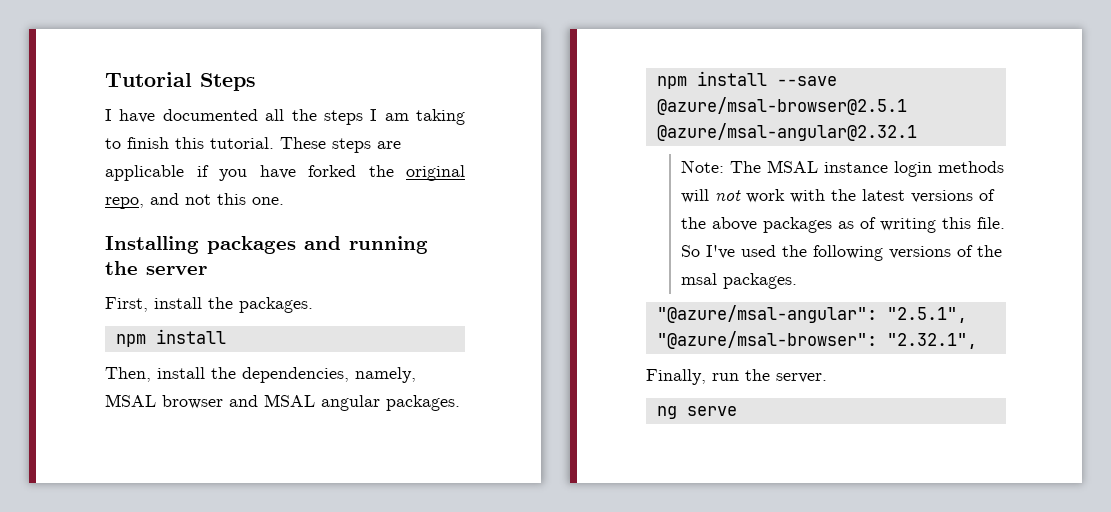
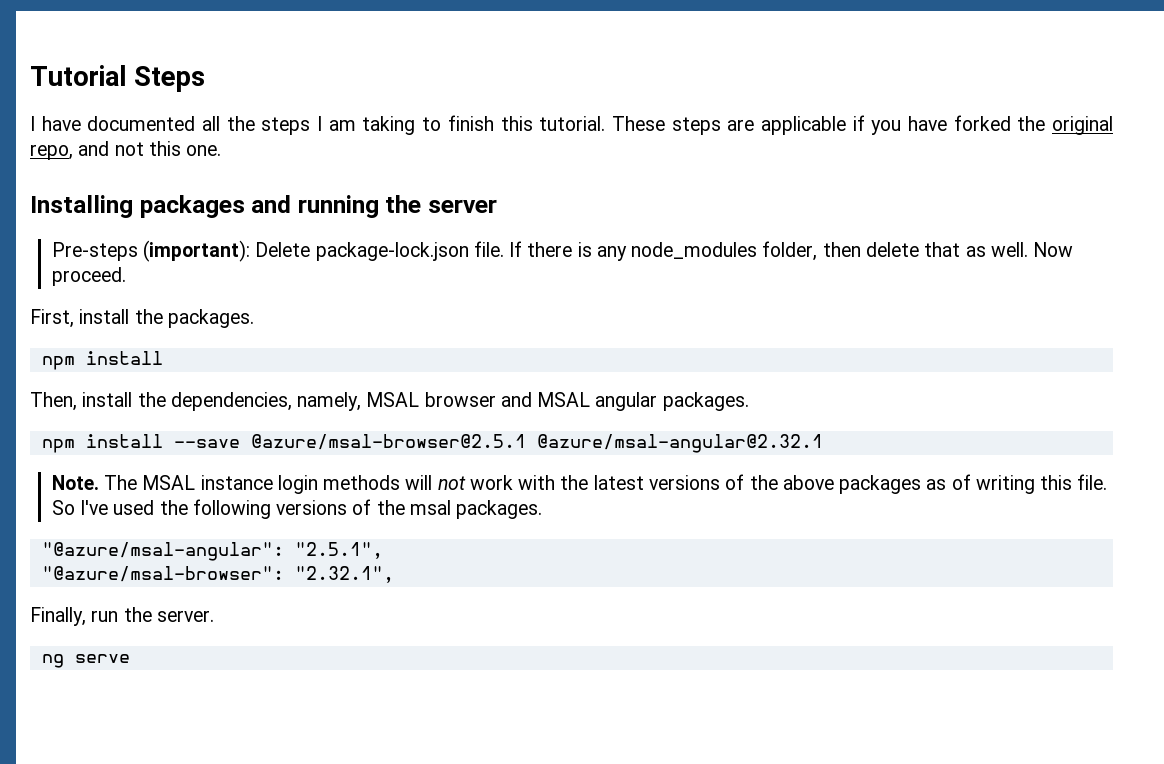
(207, 270) none -> [51,240,1074,262] [51,267,126,286] // Pre-steps (important): Delete package-lock.json file. If there is any node_modules folder, then delete that as well. Now proceed.
[680,160,724,173] Note: -> [51,475,99,490] Note.

